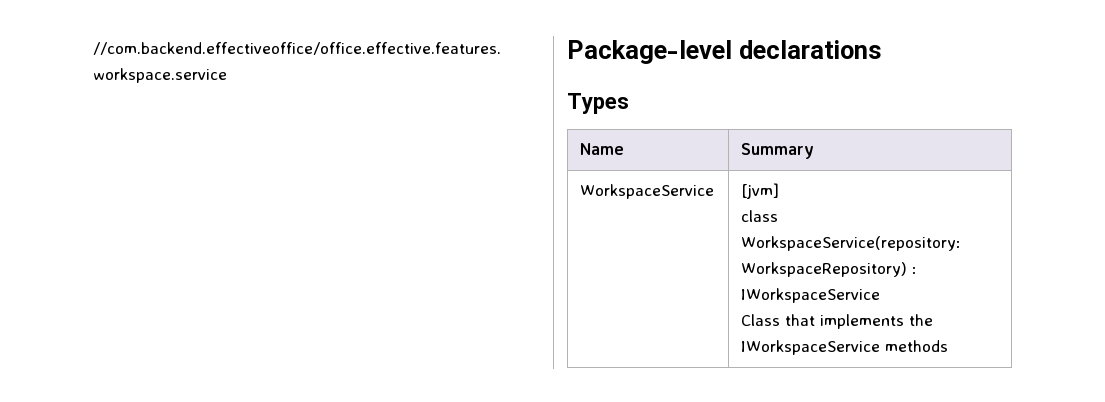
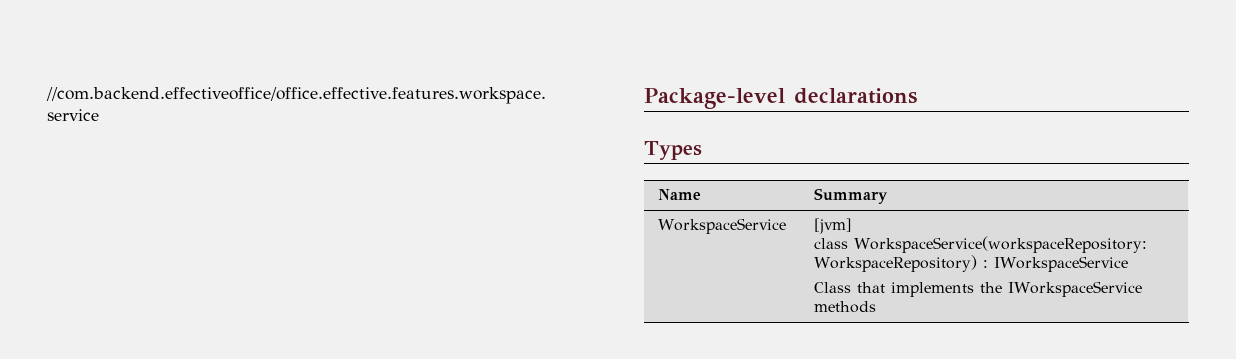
[741,236,962,251] WorkspaceService(repository: -> [853,236,1147,253] WorkspaceService(workspaceRepository:

